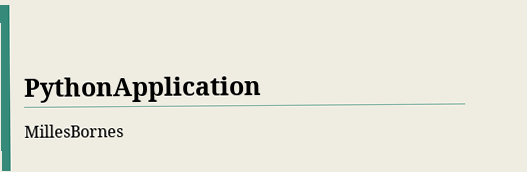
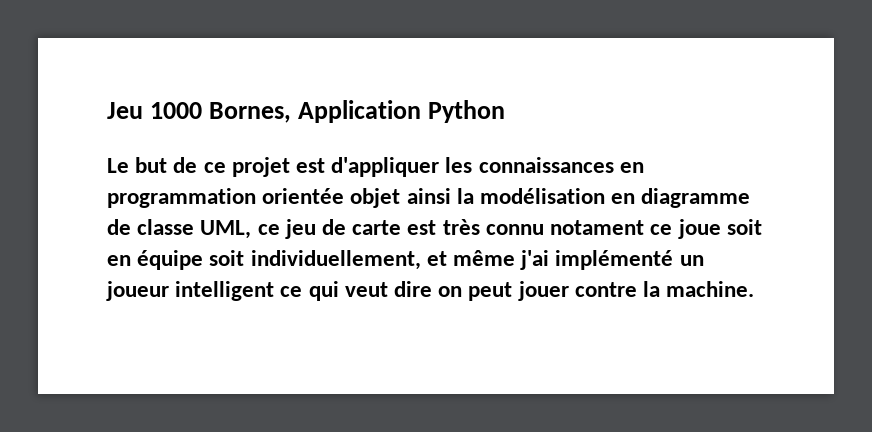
[23,76,262,103] [24,124,124,138] PythonApplication // MillesBornes -> [107,100,506,123] [107,157,644,177] [107,188,751,208] [107,219,762,239] [107,250,704,270] [106,281,755,301] Jeu 1000 Bornes, Application Python // Le but de ce projet est d'appliquer les connaissances en programmation orientée objet ainsi la modélisation en diagramme de classe UML, ce jeu de carte est très connu notament ce joue soit en équipe soit individuellement, et même j'ai implémenté un joueur intelligent ce qui veut dire on peut jouer contre la machine.

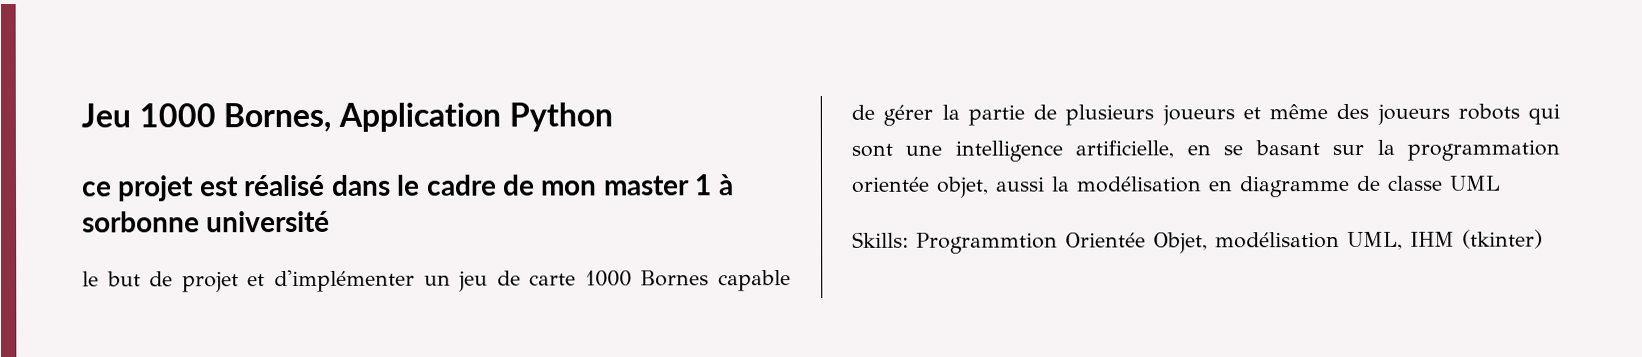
[107,157,644,177] [107,188,451,208] Le but de ce projet est d'appliquer les connaissances en programmation orientée objet ainsi -> [82,174,734,202] [82,210,331,233] [82,269,791,293] [851,103,1560,126] [851,139,1560,162] [851,176,1045,198] ce projet est réalisé dans le cadre de mon master 1 à sorbonne université // le but de projet et d'implémenter un jeu de carte 1000 Bornes capable de gérer la partie de plusieurs joueurs et même des joueurs robots qui sont une intelligence artificielle, en se basant sur la programmation orientée objet, aussi
[200,219,762,239] [107,250,704,270] [106,281,755,301] UML, ce jeu de carte est très connu notament ce joue soit en équipe soit individuellement, et même j'ai implémenté un joueur intelligent ce qui veut dire on peut jouer contre la machine. -> [1449,175,1501,191] [852,229,1543,254] UML // Skills: Programmtion Orientée Objet, modélisation UML, IHM (tkinter)

